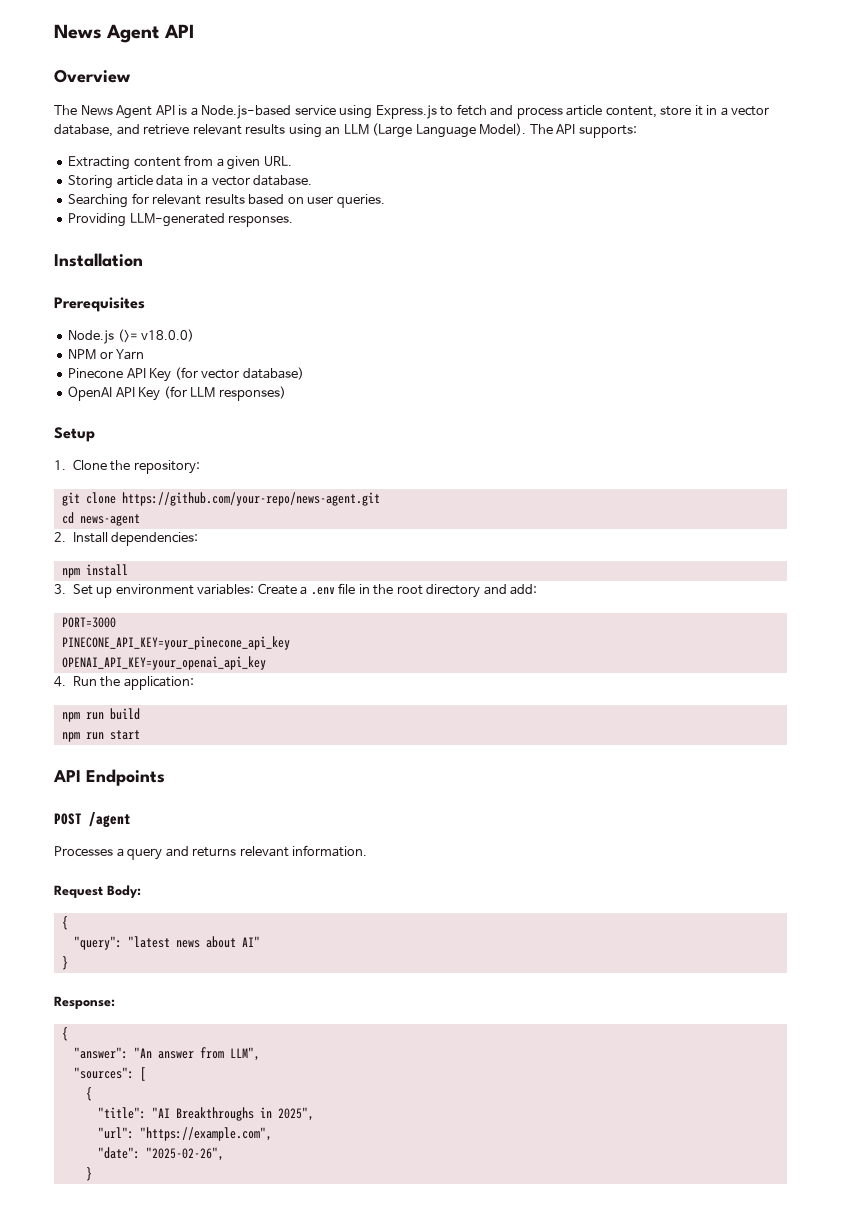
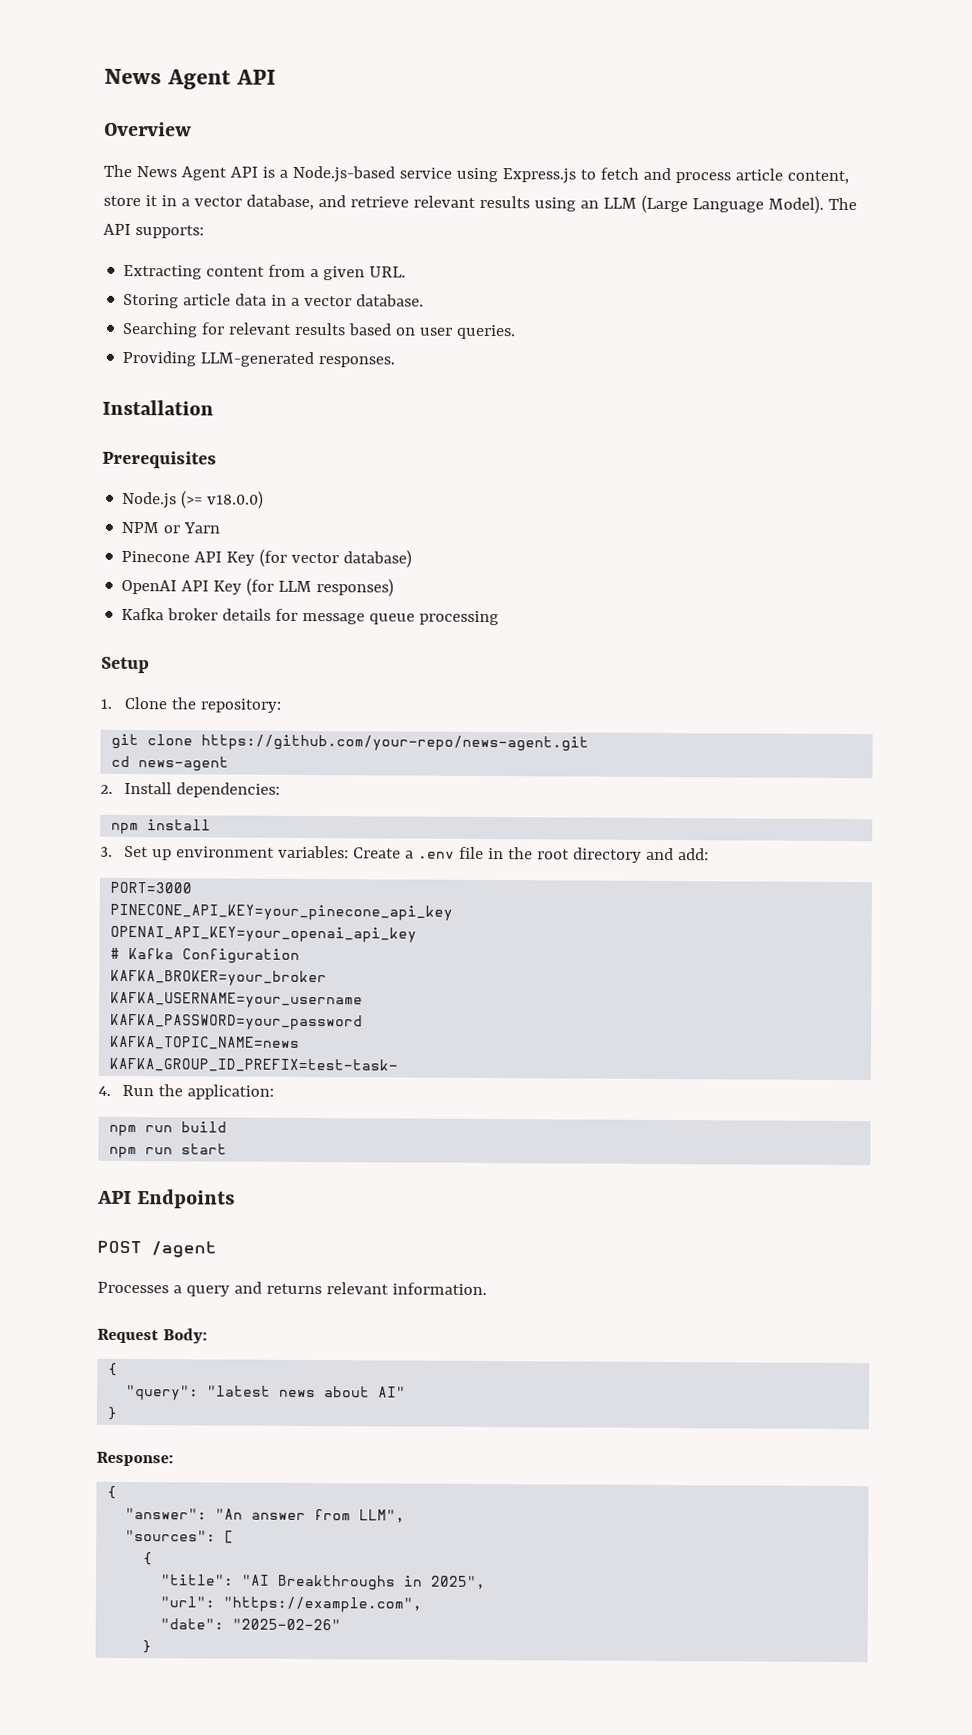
(286, 393) none -> [121,607,500,626] // Kafka broker details for message queue processing
(266, 663) none -> [110,947,301,964] [110,969,328,987] [110,991,364,1009] [110,1013,364,1031] [109,1035,301,1050] [109,1057,399,1073] // # Kafka Configuration // KAFKA_BROKER=your_broker // KAFKA_USERNAME=your_username // KAFKA_PASSWORD=your_password // KAFKA_TOPIC_NAME=news // KAFKA_GROUP_ID_PREFIX=test-task-
[145,1147,224,1161] "2025-02-26", -> [232,1618,342,1631] "2025-02-26"

